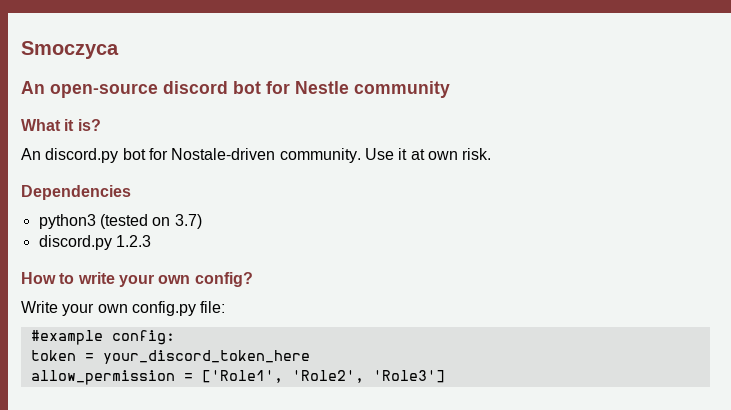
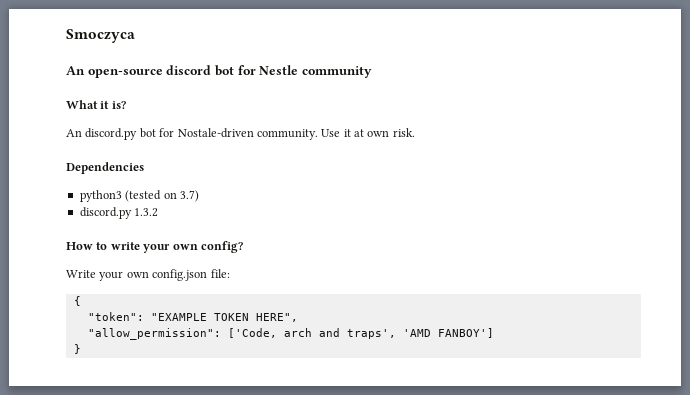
[115,235,151,247] 1.2.3 -> [134,208,159,217] 1.3.2
[131,301,196,316] config.py -> [152,269,208,281] config.json
[30,330,175,345] [30,350,310,364] [30,370,445,385] #example config: // token = your_discord_token_here // allow_permission = ['Role1', 'Role2', 'Role3'] -> [73,296,81,306] [87,312,298,322] [87,328,494,340] [73,344,81,354] { // "token": "EXAMPLE TOKEN HERE", // "allow_permission": ['Code, arch and traps', 'AMD FANBOY'] // }

